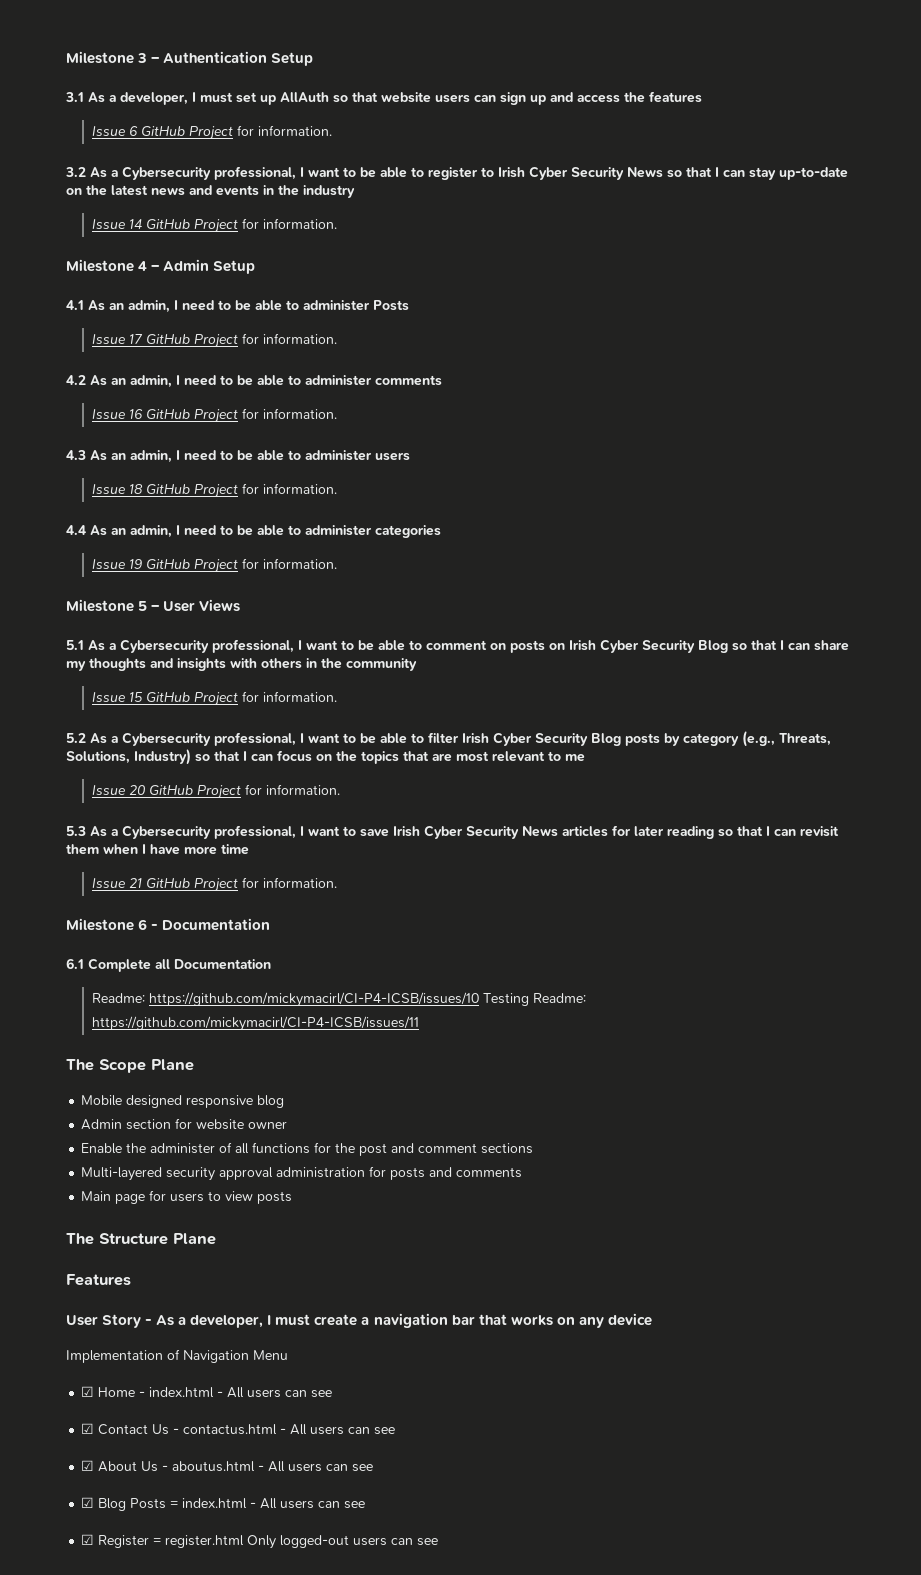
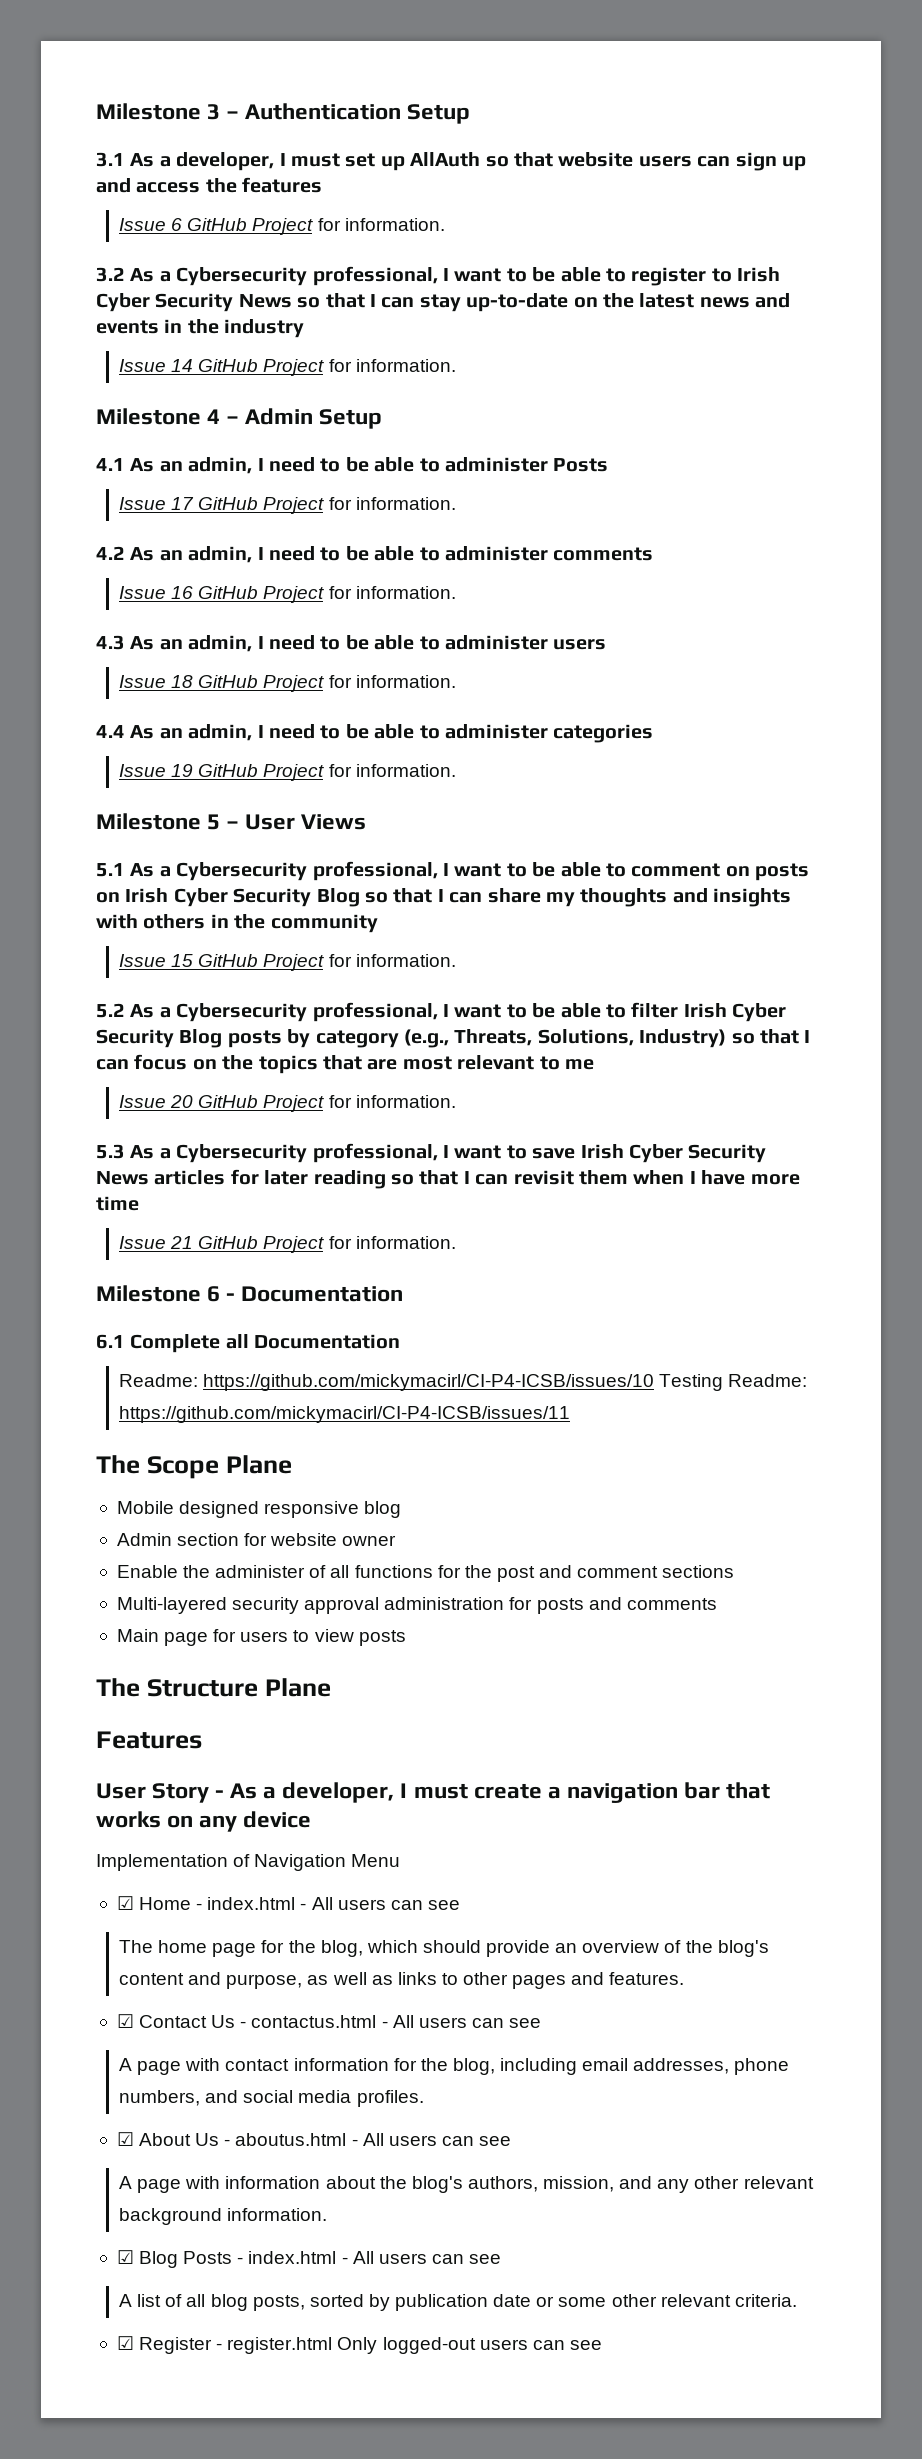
(333, 1394) none -> [119,1940,769,1957] [119,1972,685,1989] // The home page for the blog, which should provide an overview of the blog's content and purpose, as well as links to other pages and features.
(396, 1431) none -> [119,2058,790,2075] [119,2090,424,2107] // A page with contact information for the blog, including email addresses, phone numbers, and social media profiles.
(374, 1468) none -> [119,2176,814,2193] [119,2208,328,2225] // A page with information about the blog's authors, mission, and any other relevant background information.
[170,1498,366,1509] = index.html - All users can see -> [237,2251,502,2264] [119,2294,797,2311] - index.html - All users can see // A list of all blog posts, sorted by publication date or some other relevant criteria.
[153,1538,162,1545] = -> [216,2343,223,2350] -

